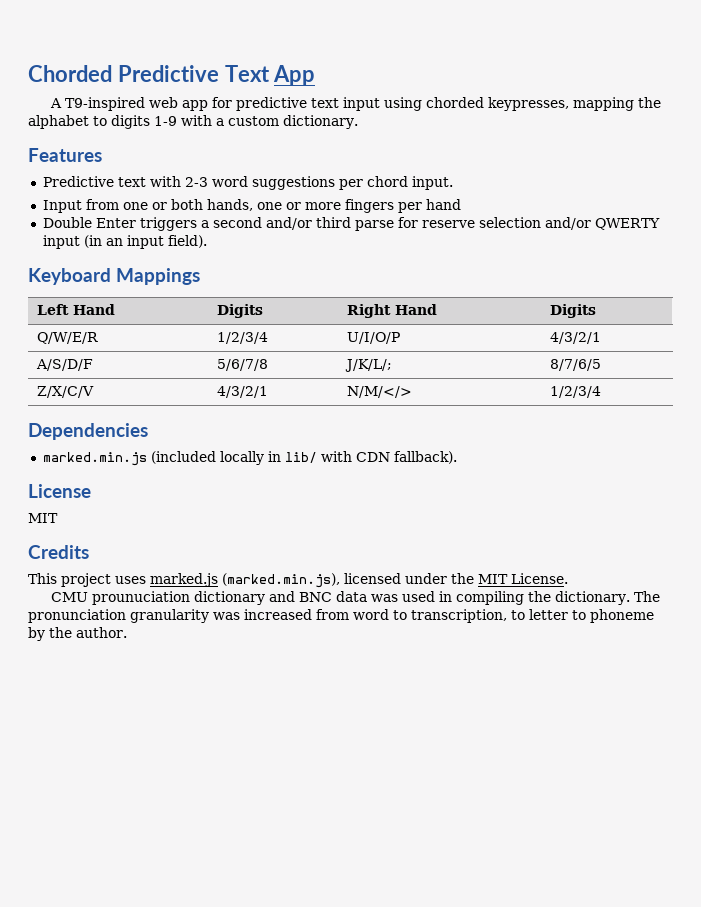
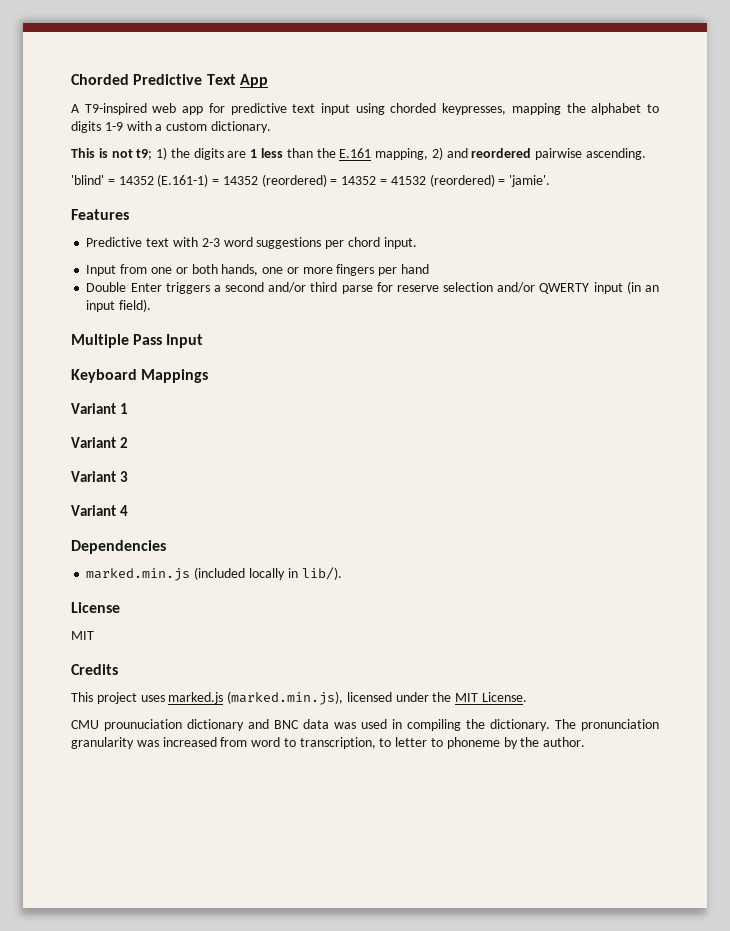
(358, 122) none -> [71,147,647,160] [71,174,551,187] // This is not t9; 1) the digits are 1 less than the E.161 mapping, 2) and reordered pairwise ascending. // 'blind' = 14352 (E.161-1) = 14352 (reordered) = 14352 = 41532 (reordered) = 'jamie'.
(207, 241) none -> [71,334,204,348] // Multiple Pass Input
[37,304,116,315] [217,304,264,318] [347,304,438,318] [550,304,597,318] [37,332,99,344] [217,332,269,344] [347,332,401,344] [550,332,602,344] [36,359,94,371] [217,359,269,371] [345,359,393,372] [550,359,602,371] [37,386,95,398] [217,386,269,398] [347,386,413,398] [550,386,602,398] // Left Hand | Digits | Right Hand | Digits // Q/W/E/R | 1/2/3/4 | U/I/O/P | 4/3/2/1 // A/S/D/F | 5/6/7/8 | J/K/L/; | 8/7/6/5 // Z/X/C/V | 4/3/2/1 | N/M/</> | 1/2/3/4 -> [71,403,128,414] [71,437,128,448] [71,471,128,482] [71,505,128,516] // Variant 1 // Variant 2 // Variant 3 // Variant 4
[284,451,457,464] lib/ with CDN fallback). -> [301,567,342,580] lib/).

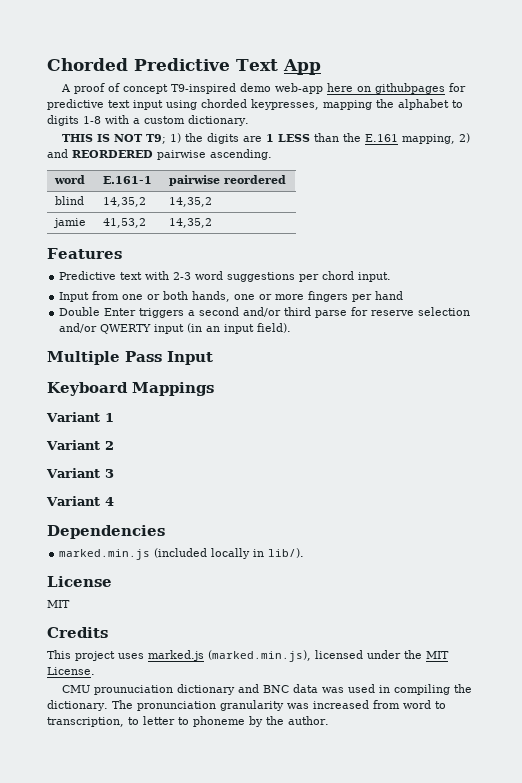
[84,103,204,115] T9-inspired web app -> [73,83,445,94] proof of concept T9-inspired demo web-app here on githubpages
[104,122,123,131] 1-9 -> [83,116,101,124] 1-8
[71,148,153,160] This is not t9; -> [61,134,166,144] THIS IS NOT T9;
[261,148,284,158] less -> [277,134,310,142] LESS
[471,148,532,158] reordered -> [72,150,153,158] REORDERED
[71,174,551,187] // 'blind' = 14352 (E.161-1) = 14352 (reordered) = 14352 = 41532 (reordered) = 'jamie'. -> [54,175,86,184] [103,176,153,184] [169,175,287,186] [55,196,85,205] [103,197,147,207] [169,197,213,207] [53,218,87,228] [103,218,147,228] [169,218,213,228] // word | E.161-1 | pairwise reordered // blind | 14,35,2 | 14,35,2 // jamie | 41,53,2 | 14,35,2

